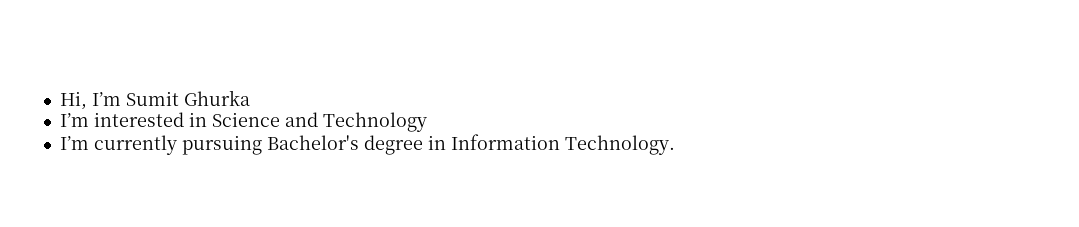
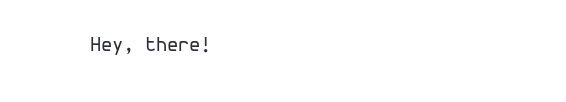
[59,90,250,110] [59,112,427,132] [59,134,675,155] Hi, I’m Sumit Ghurka // I’m interested in Science and Technology // I’m currently pursuing Bachelor's degree in Information Technology. -> [90,37,211,55] Hey, there!

